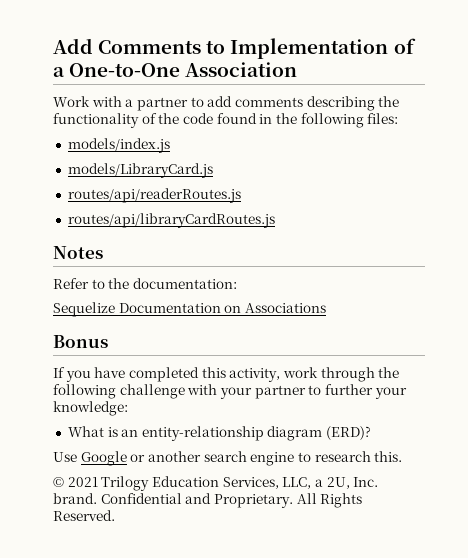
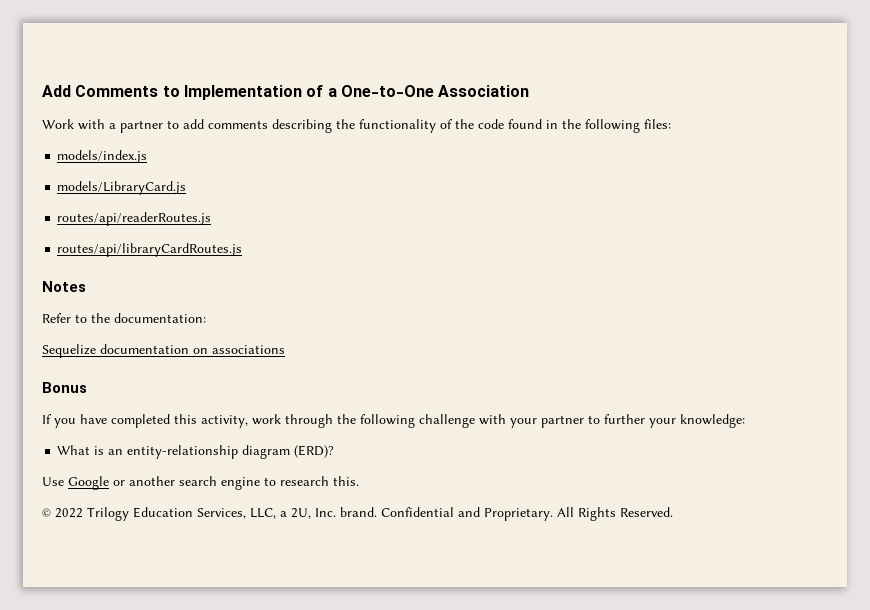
[118,303,326,313] Documentation on Associations -> [100,344,285,354] documentation on associations
[67,477,98,487] 2021 -> [55,508,83,518] 2022

